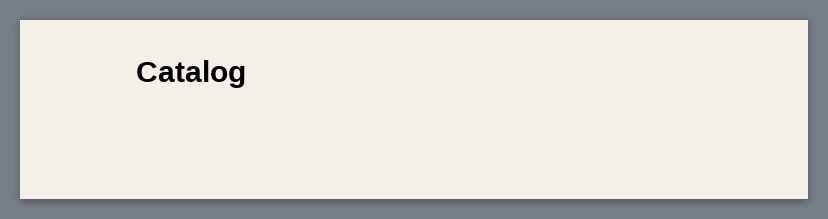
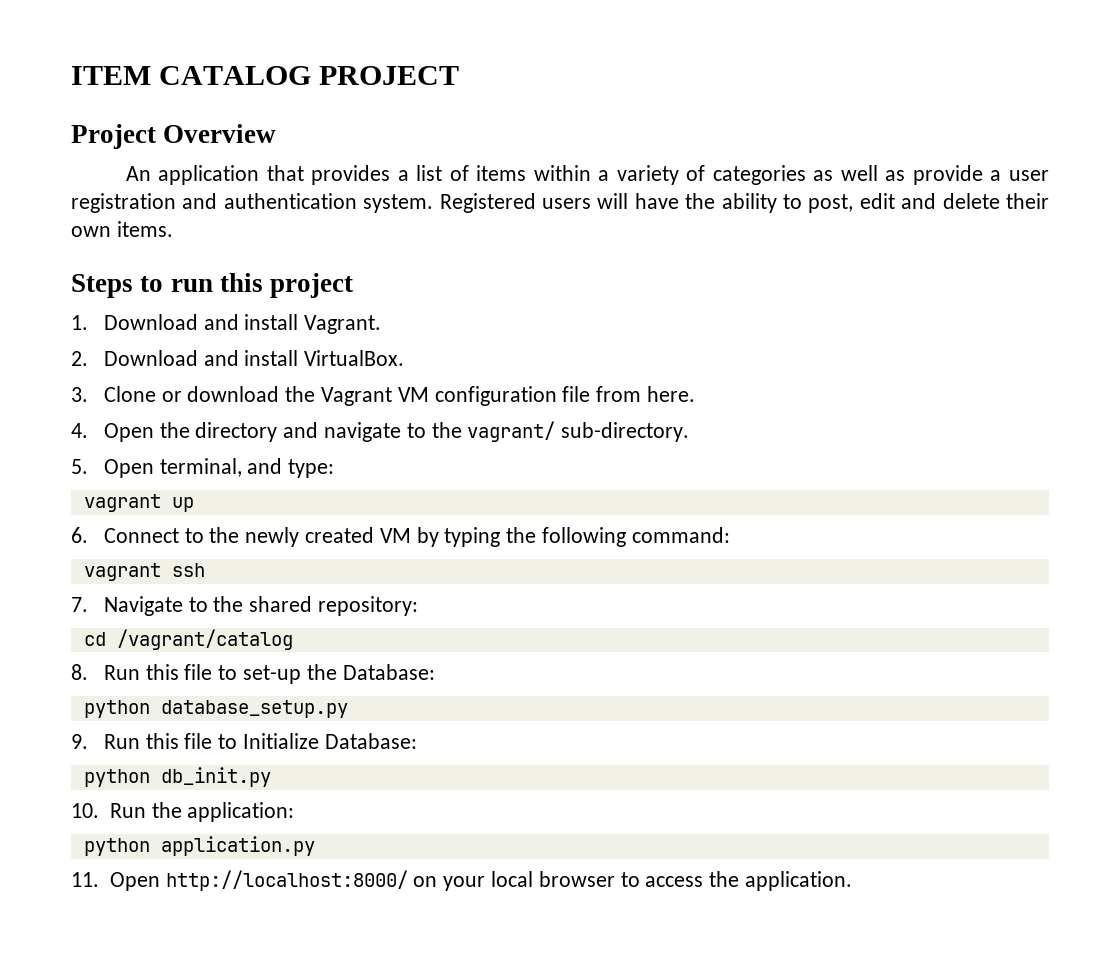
[136,60,246,88] Catalog -> [71,66,460,85] [71,124,277,149] [125,165,1049,185] [71,193,1049,213] [71,221,173,237] [71,273,354,298] [71,314,382,334] [71,350,405,366] [71,386,696,406] [71,421,690,442] [71,458,335,478] [83,494,194,512] [71,527,730,547] [83,563,205,581] [71,596,418,616] [83,629,293,650] [71,664,435,684] [83,700,348,718] [71,733,417,749] [83,767,271,787] [71,802,295,822] [83,836,315,856] [71,870,852,891] ITEM CATALOG PROJECT // Project Overview // An application that provides a list of items within a variety of categories as well as provide a user registration and authentication system. Registered users will have the ability to post, edit and delete their own items. // Steps to run this project // 1. Download and install Vagrant. // 2. Download and install VirtualBox. // 3. Clone or download the Vagrant VM configuration file from here. // 4. Open the directory and navigate to the vagrant/ sub-directory. // 5. Open terminal, and type: // vagrant up // 6. Connect to the newly created VM by typing the following command: // vagrant ssh // 7. Navigate to the shared repository: // cd /vagrant/catalog // 8. Run this file to set-up the Database: // python database_setup.py // 9. Run this file to Initialize Database: // python db_init.py // 10. Run the application: // python application.py // 11. Open http://localhost:8000/ on your local browser to access the application.

